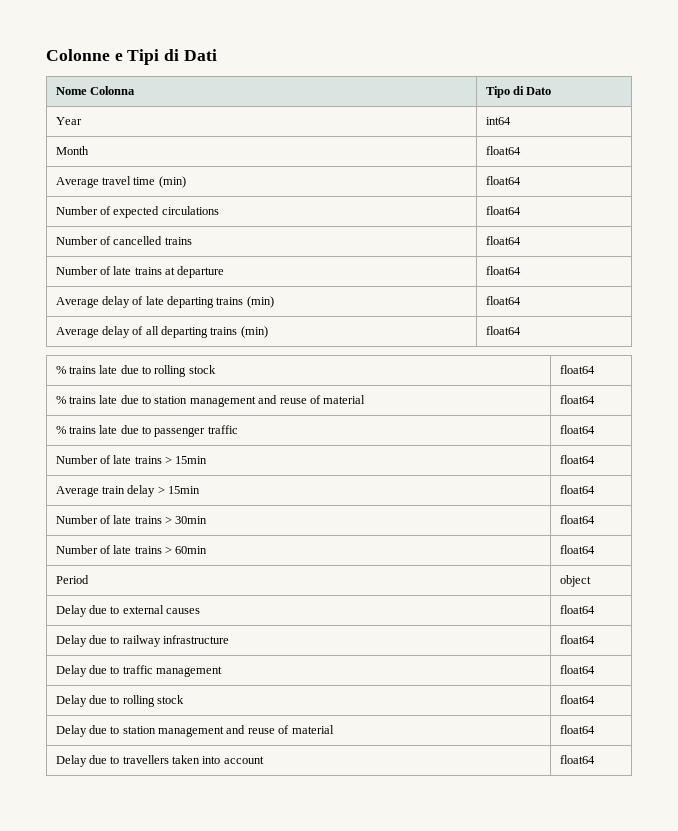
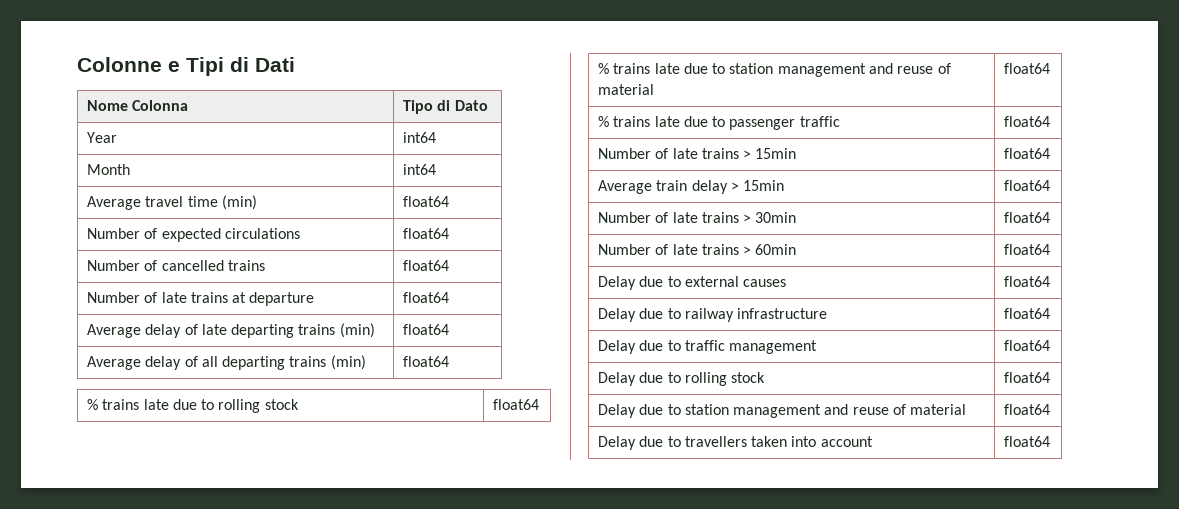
[485,146,521,155] float64 -> [402,164,436,175] int64
[55,575,89,584] [559,575,591,587] // Period | object -> (1050, 249) none

